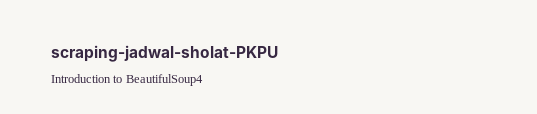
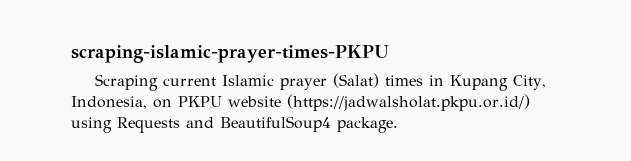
[51,45,278,62] [51,74,203,86] scraping-jadwal-sholat-PKPU // Introduction to BeautifulSoup4 -> [71,45,389,63] [94,73,546,91] [71,94,530,111] [71,116,398,133] scraping-islamic-prayer-times-PKPU // Scraping current Islamic prayer (Salat) times in Kupang City, Indonesia, on PKPU website (https://jadwalsholat.pkpu.or.id/) using Requests and BeautifulSoup4 package.

